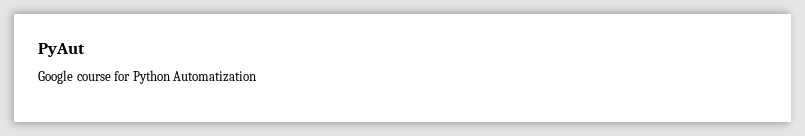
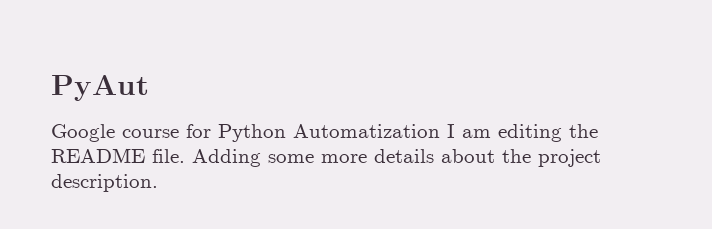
(257, 76) none -> [447,124,598,142] [51,148,601,167] [51,174,158,192] I am editing the README file. Adding some more details about the project description.

